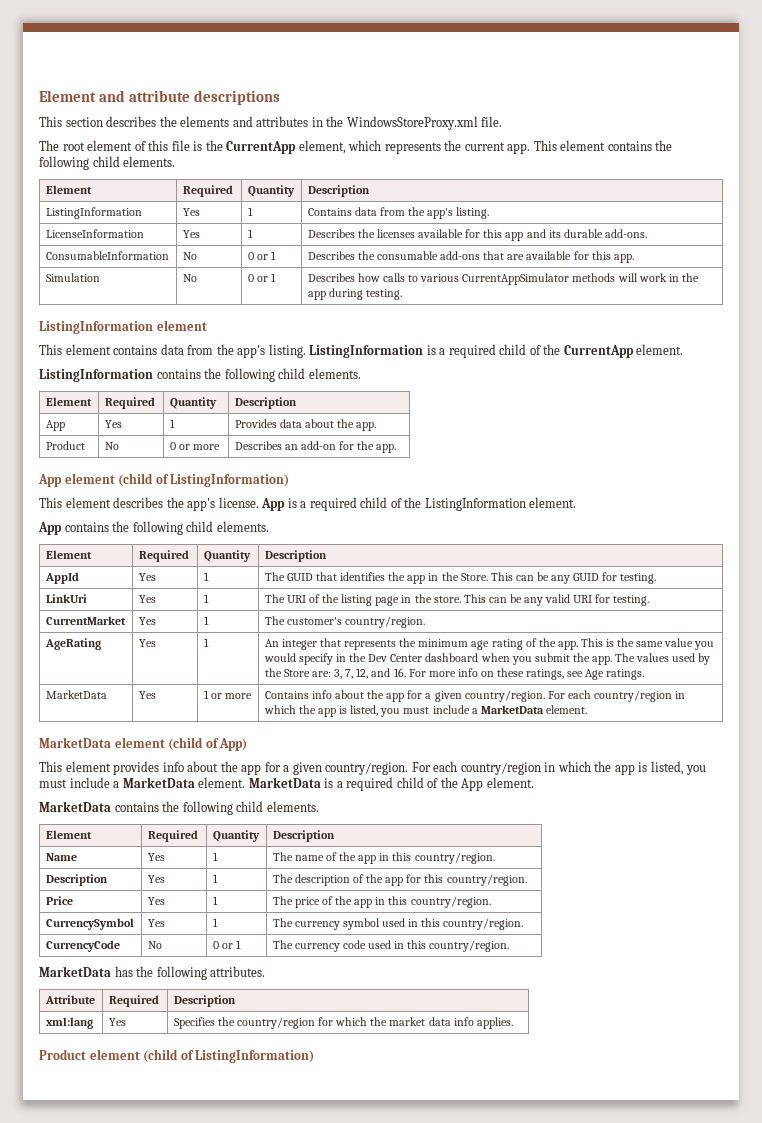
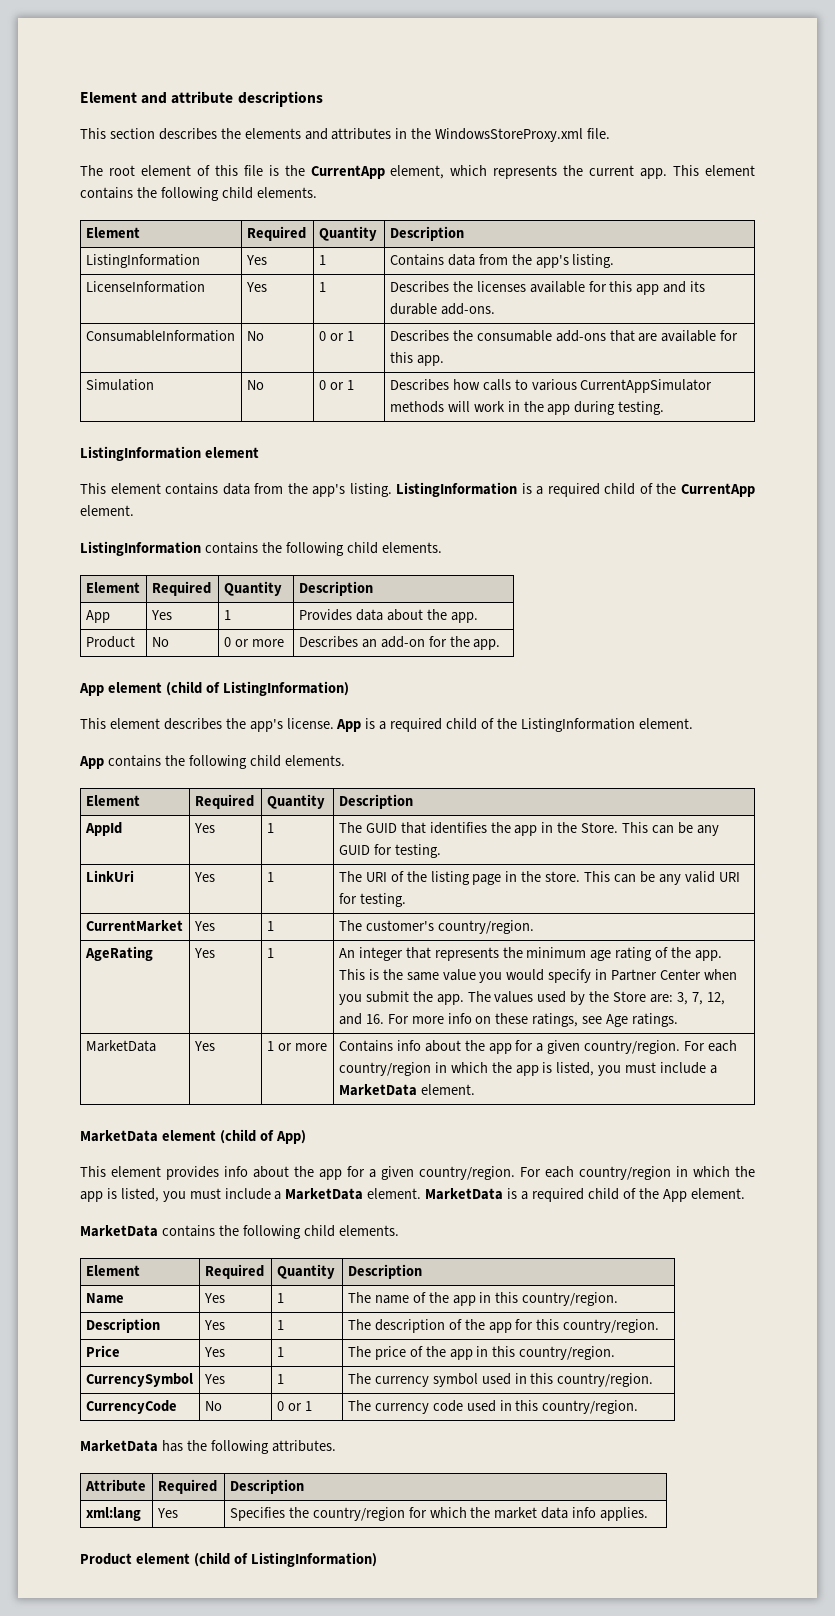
[349,653,479,662] the Dev Center dashboard -> [611,969,702,981] Partner Center

